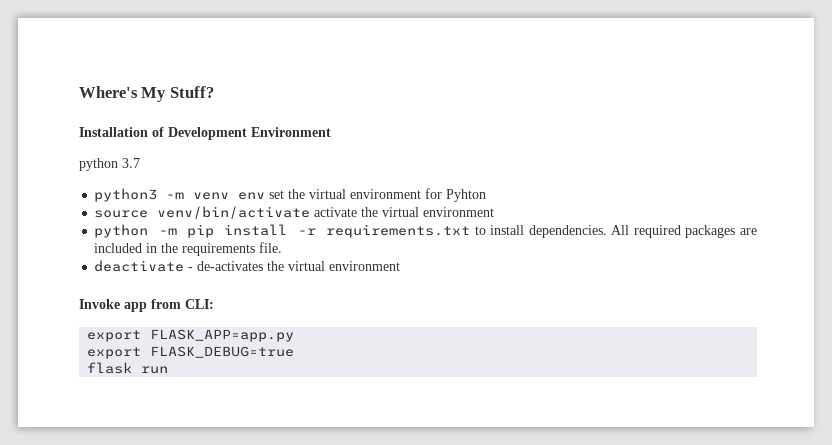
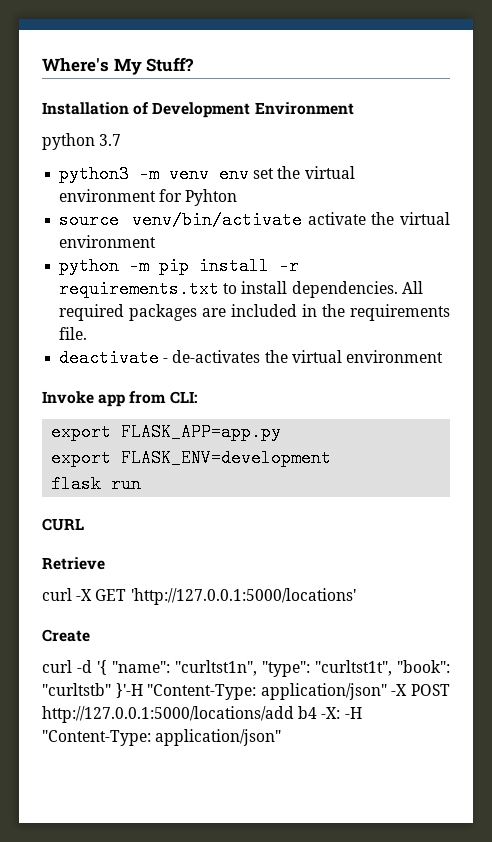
[150,346,295,358] FLASK_DEBUG=true -> [121,449,332,467] FLASK_ENV=development
(169, 370) none -> [42,518,84,531] [42,557,105,570] [42,588,356,605] [42,629,90,642] [42,660,450,677] [42,683,450,700] [42,706,362,723] [42,729,282,746] // CURL // Retrieve // curl -X GET 'http://127.0.0.1:5000/locations' // Create // curl -d '{ "name": "curltst1n", "type": "curltst1t", "book": "curltstb" }'-H "Content-Type: application/json" -X POST http://127.0.0.1:5000/locations/add b4 -X: -H "Content-Type: application/json"

